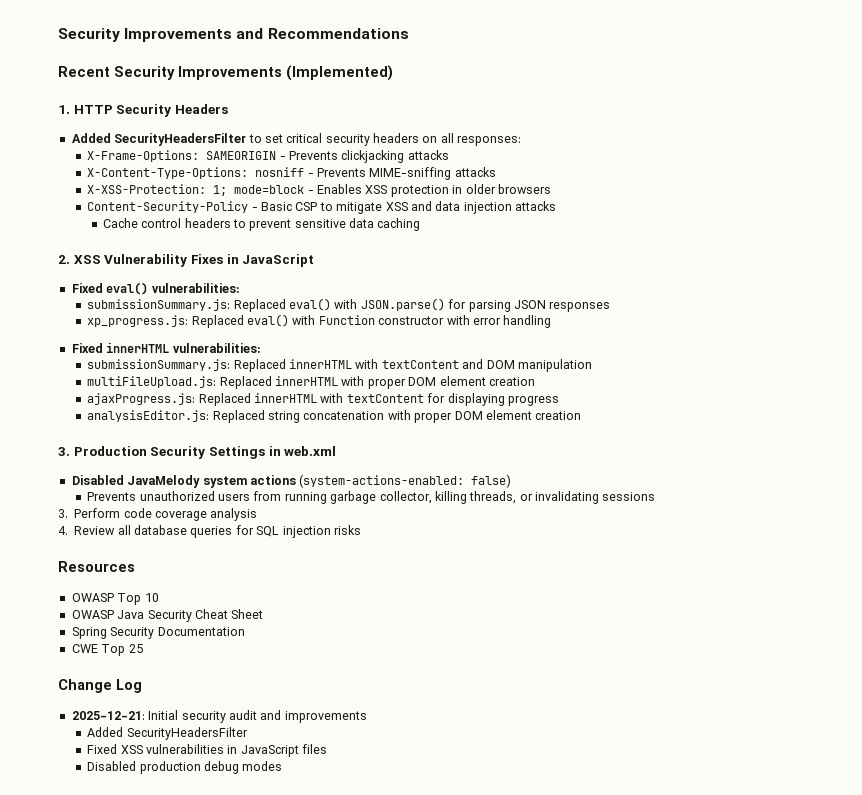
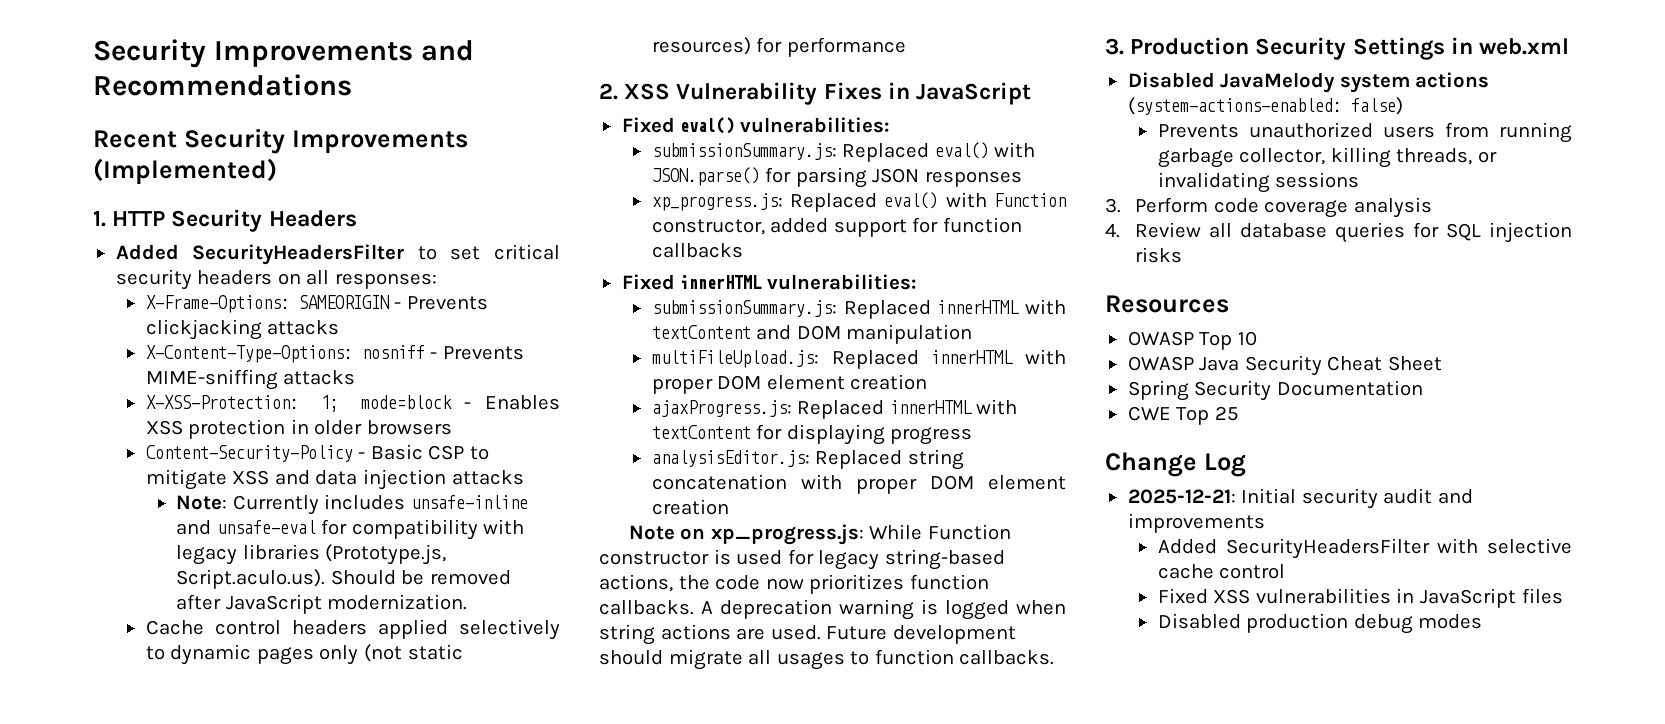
[102,218,421,231] Cache control headers to prevent sensitive data caching -> [176,494,528,515] [176,519,525,540] [176,544,447,565] [176,569,511,589] [176,594,468,614] [145,619,560,640] [145,644,463,665] [651,37,906,57] Note: Currently includes unsafe-inline and unsafe-eval for compatibility with legacy libraries (Prototype.js, Script.aculo.us). Should be removed after JavaScript modernization. // Cache control headers applied selectively to dynamic pages only (not static resources) for performance
[378,315,552,328] constructor with error handling -> [651,217,1022,237] [651,243,743,258] constructor, added support for function callbacks
(582, 415) none -> [628,524,1011,545] [599,549,1005,570] [599,574,989,594] [599,599,1066,620] [599,624,1016,645] [599,649,1055,670] // Note on xp_progress.js: While Function constructor is used for legacy string-based actions, the code now prioritizes function callbacks. A deprecation warning is logged when string actions are used. Future development should migrate all usages to function callbacks.
(248, 733) none -> [1437,538,1572,554] [1157,564,1286,579] with selective cache control

